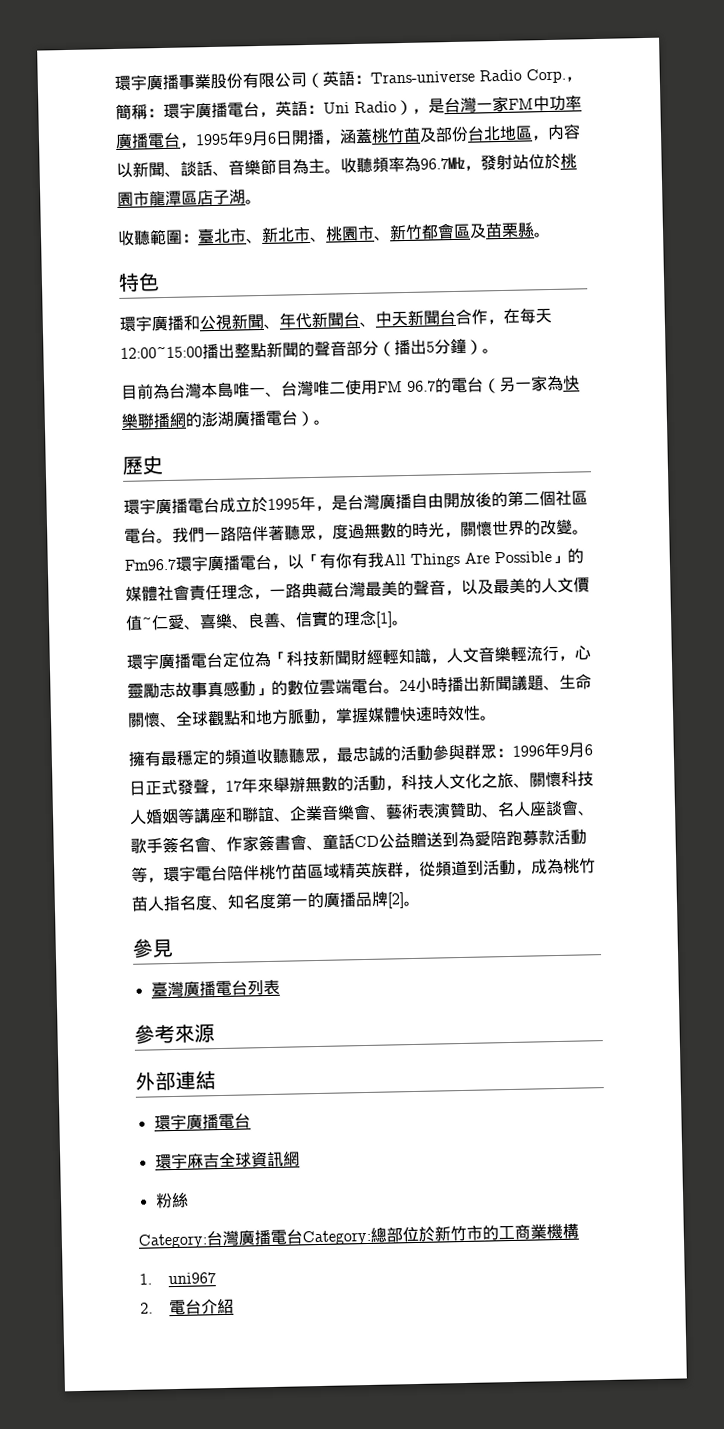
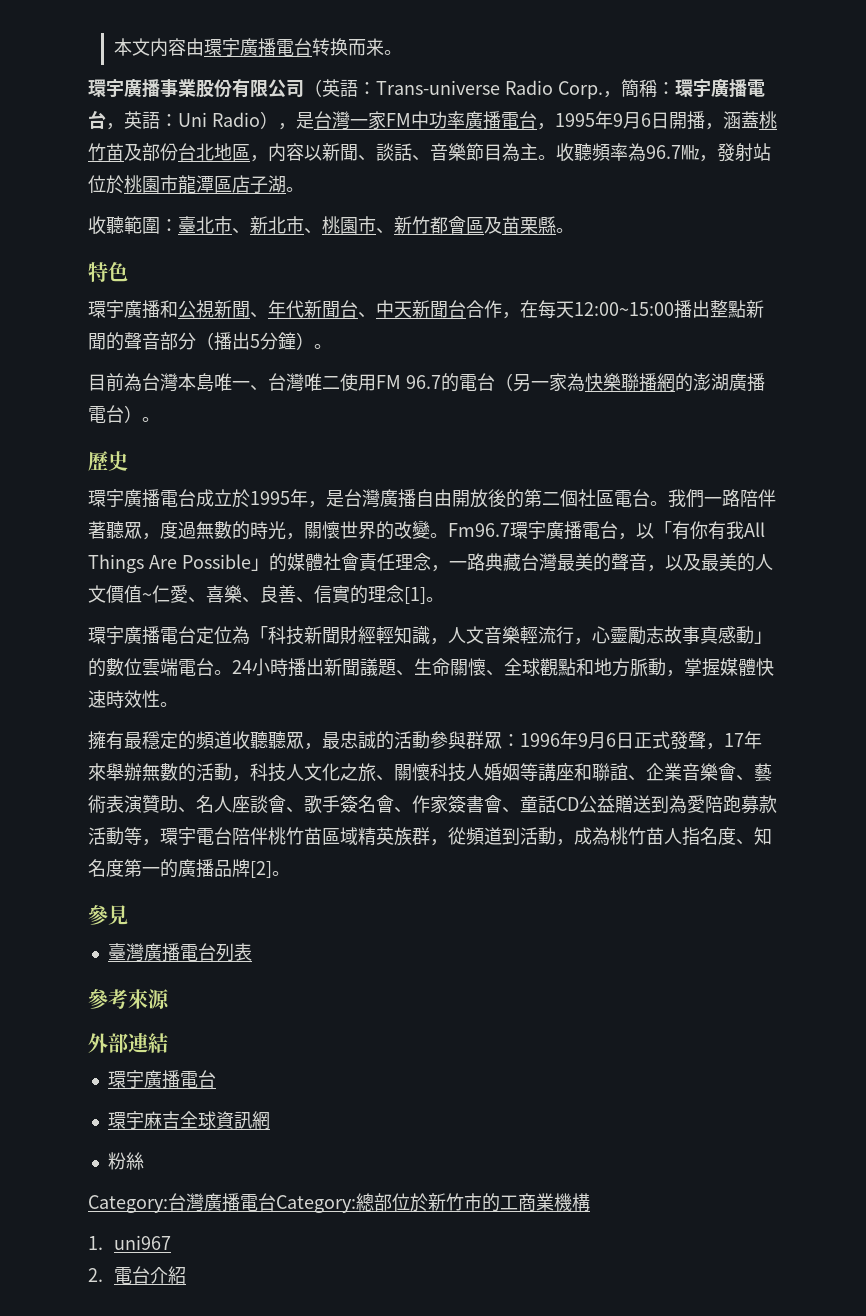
(114, 83) none -> [113,38,402,57] 本文内容由環宇廣播電台转换而来。 //

